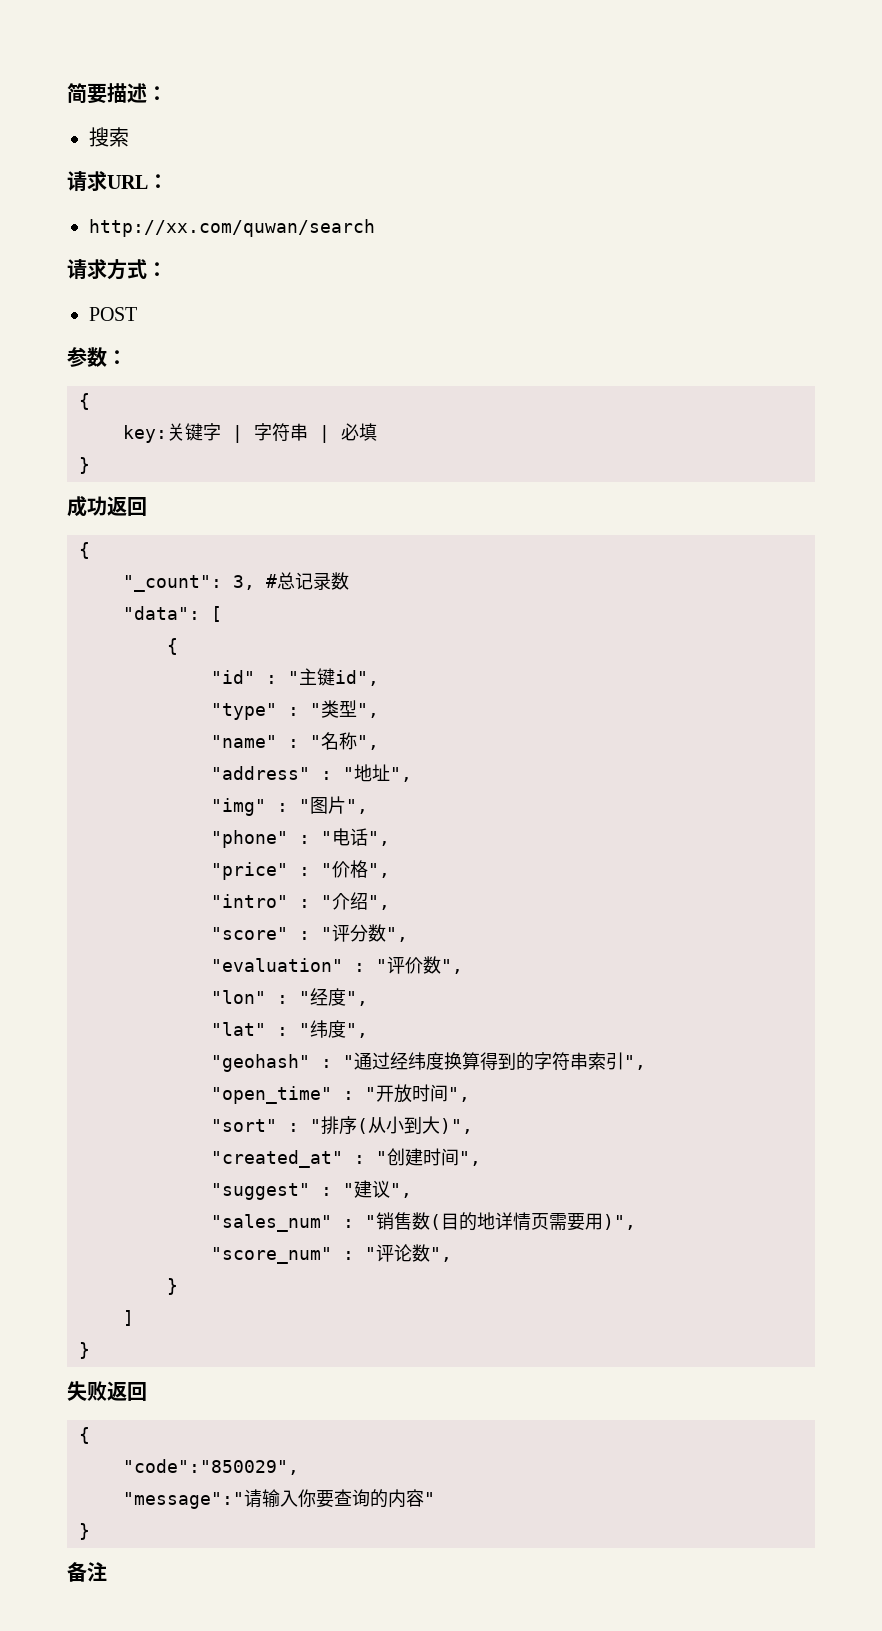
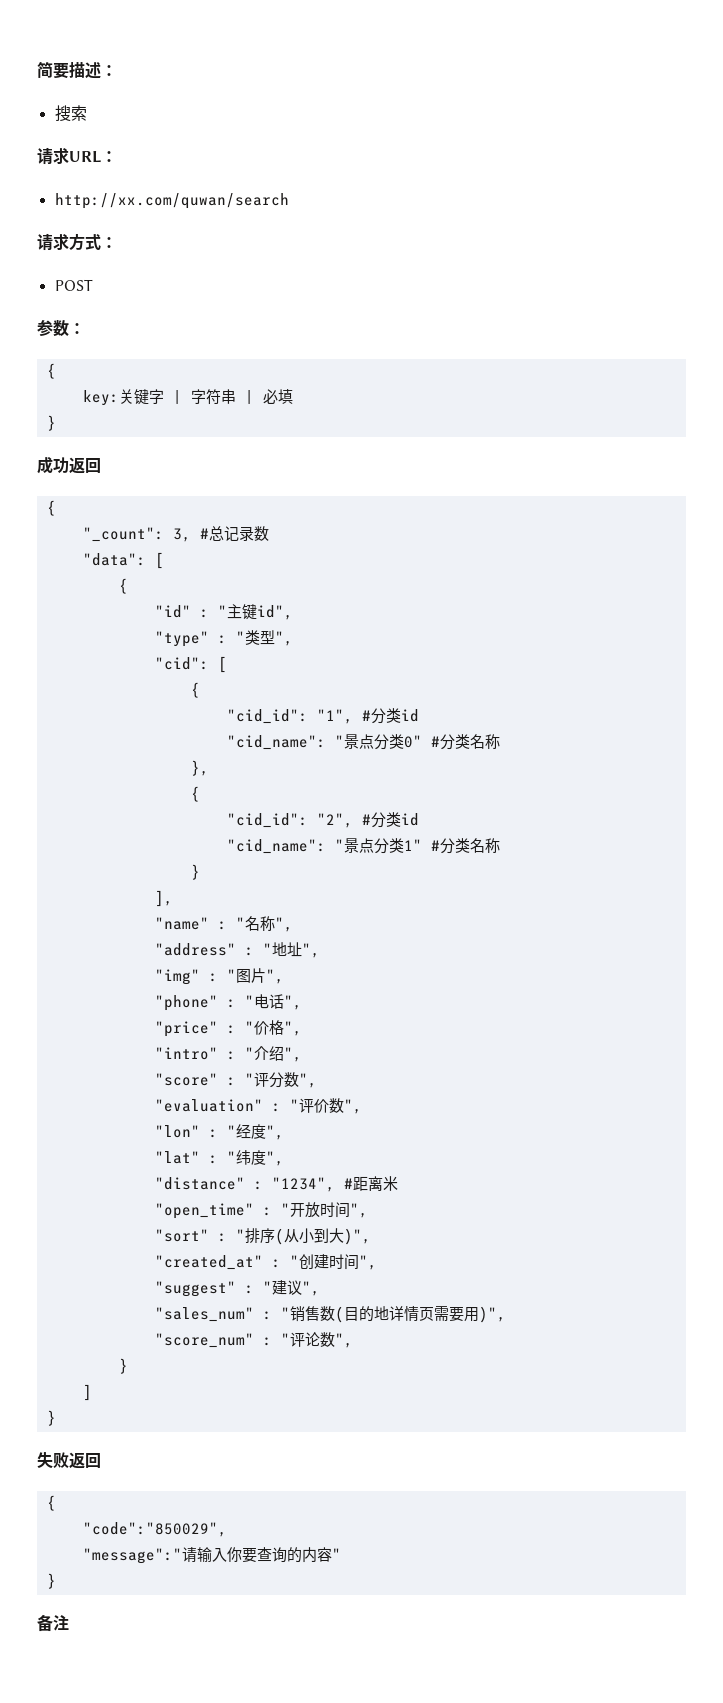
(379, 710) none -> [154,656,227,673] [190,682,200,698] [226,708,419,724] [226,734,500,750] [190,760,209,776] [190,786,200,802] [226,812,419,828] [226,838,500,854] [190,864,200,880] [154,890,173,907] // "cid": [ // { // "cid_id": "1", #分类id // "cid_name": "景点分类0" #分类名称 // }, // { // "cid_id": "2", #分类id // "cid_name": "景点分类1" #分类名称 // } // ],
[211,1052,646,1072] "geohash" : "通过经纬度换算得到的字符串索引", -> [154,1176,398,1192] "distance" : "1234", #距离米

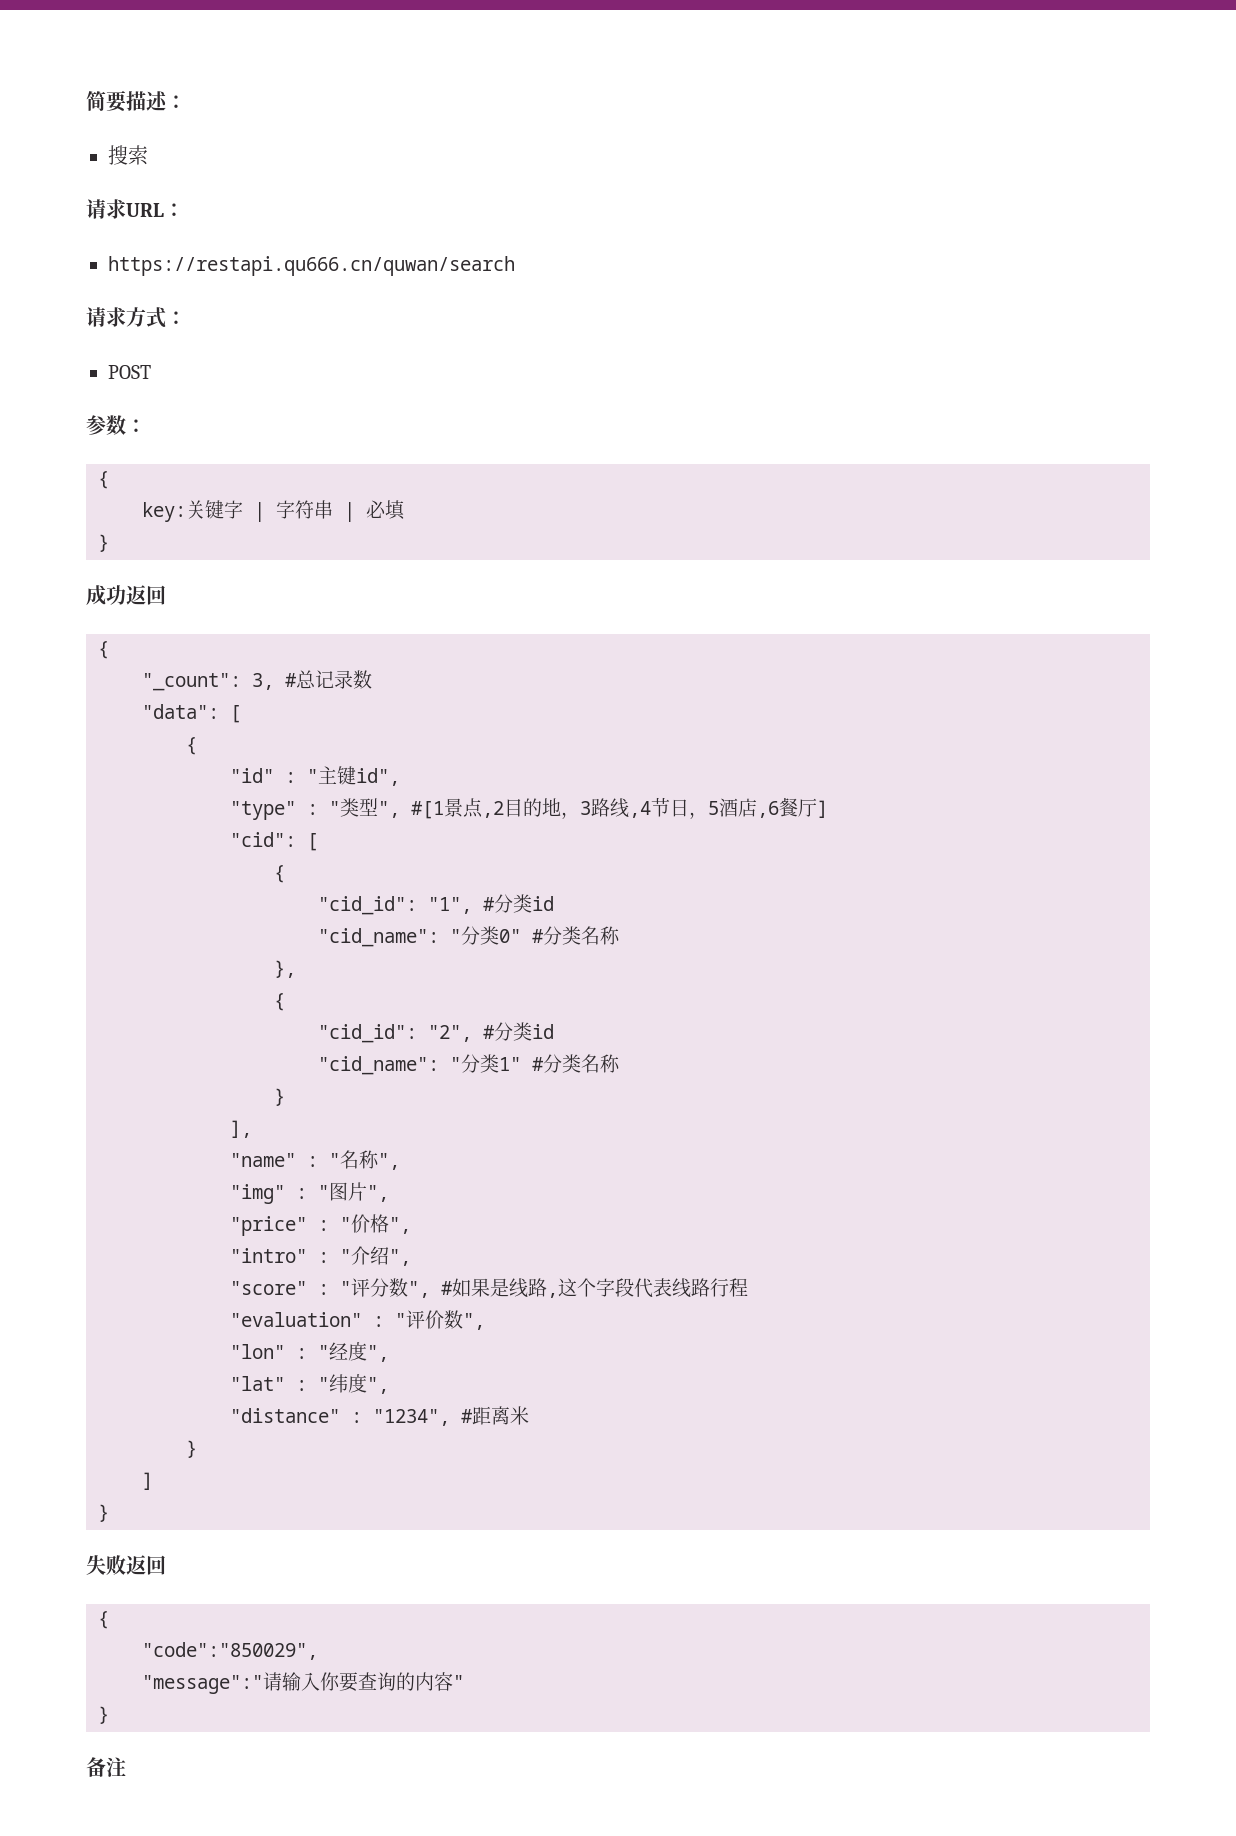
[54,193,289,209] http://xx.com/quwan/search -> [108,256,515,276] https://restapi.qu666.cn/quwan/search
(293, 638) none -> [411,797,828,819] #[1景点,2目的地，3路线,4节日，5酒店,6餐厅]
[343,734,374,749] 景点 -> (461, 936) none
[343,838,374,853] 景点 -> (461, 1064) none
[154,942,320,958] // "address" : "地址", -> (400, 1161) none
[154,994,302,1011] // "phone" : "电话", -> (389, 1193) none
(317, 1080) none -> [441,1278,748,1298] #如果是线路,这个字段代表线路行程
[154,1202,368,1219] [154,1228,371,1245] [154,1254,377,1270] [154,1280,320,1297] [154,1306,506,1323] [154,1332,353,1348] // "open_time" : "开放时间", // "sort" : "排序(从小到大)", // "created_at" : "创建时间", // "suggest" : "建议", // "sales_num" : "销售数(目的地详情页需要用)", // "score_num" : "评论数", -> (529, 1415) none

